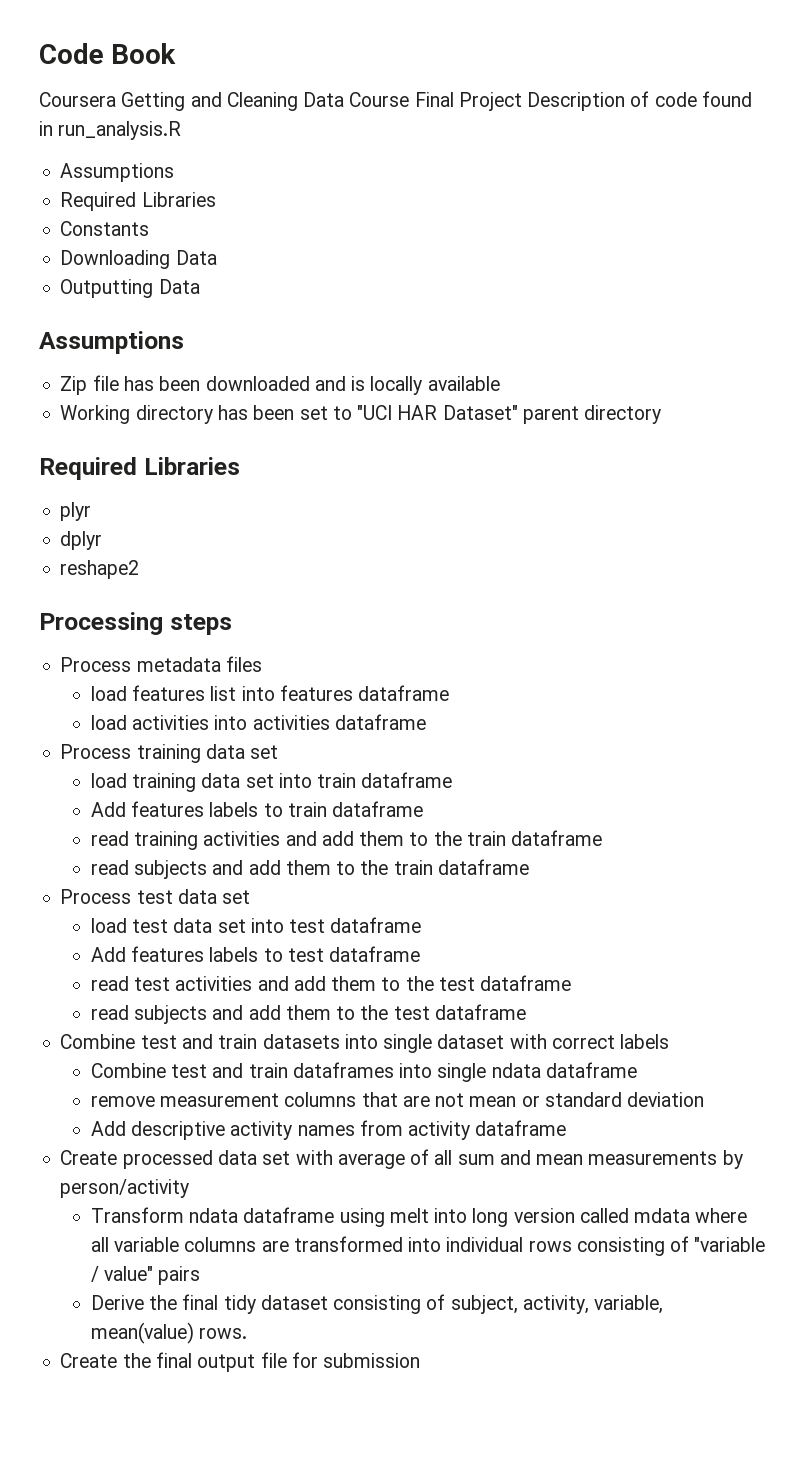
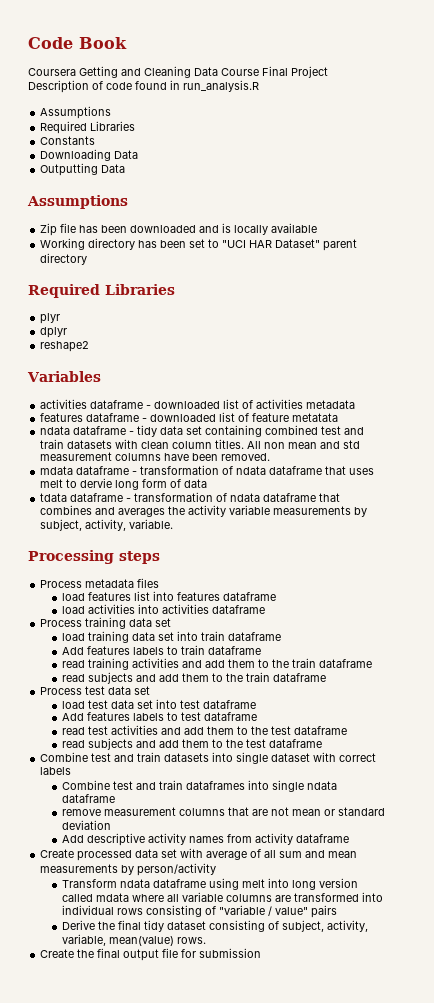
(140, 569) none -> [27,371,101,382] [40,399,356,409] [40,412,339,422] [40,425,365,437] [40,439,361,449] [40,452,271,461] [40,465,375,475] [40,478,208,490] [40,492,341,502] [40,505,368,517] [40,519,174,531] // Variables // activities dataframe - downloaded list of activities metadata // features dataframe - downloaded list of feature metatata // ndata dataframe - tidy data set containing combined test and train datasets with clean column titles. All non mean and std measurement columns have been removed. // mdata dataframe - transformation of ndata dataframe that uses melt to dervie long form of data // tdata dataframe - transformation of ndata dataframe that combines and averages the activity variable measurements by subject, activity, variable.

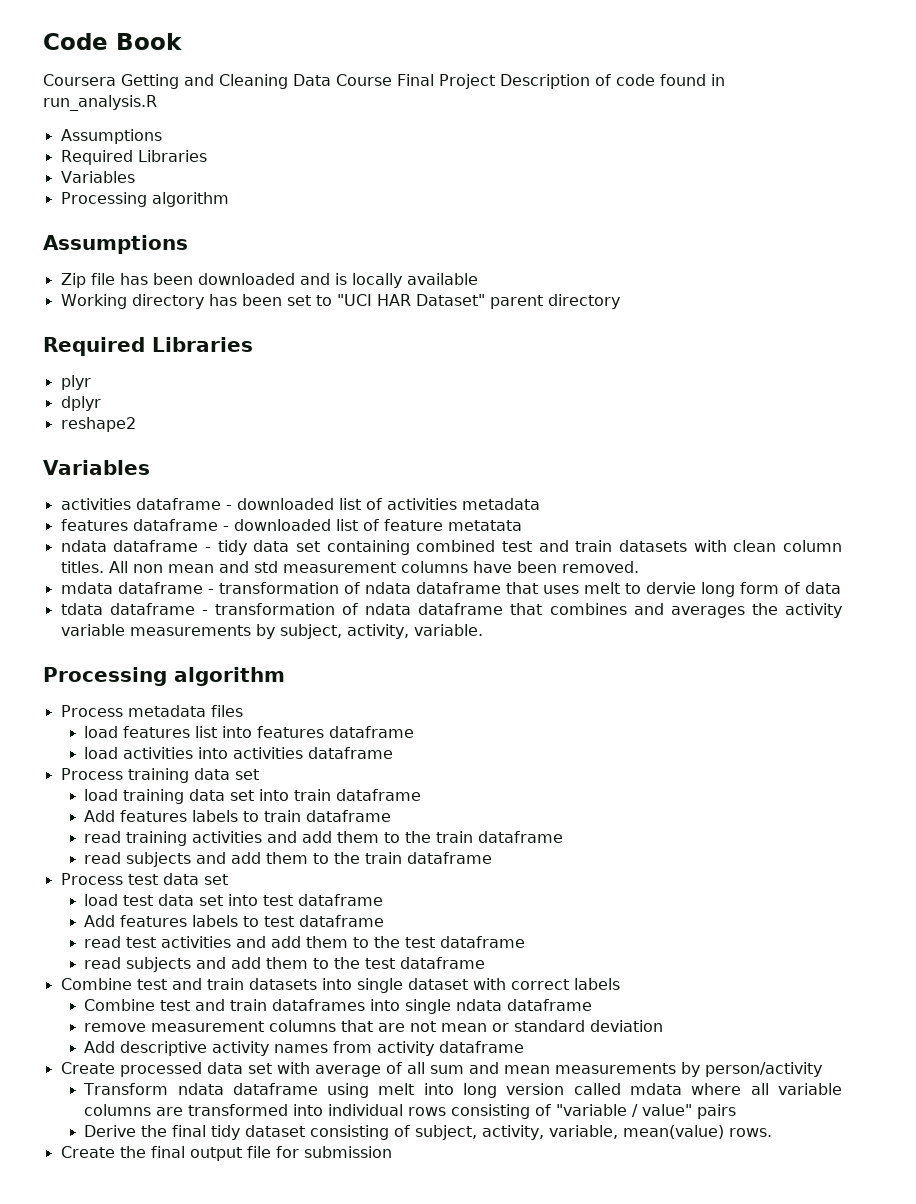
[40,136,96,145] [40,149,139,161] [40,163,126,176] Constants // Downloading Data // Outputting Data -> [60,171,135,183] [60,192,229,207] Variables // Processing algorithm
[119,551,160,564] steps -> [174,667,285,686] algorithm

